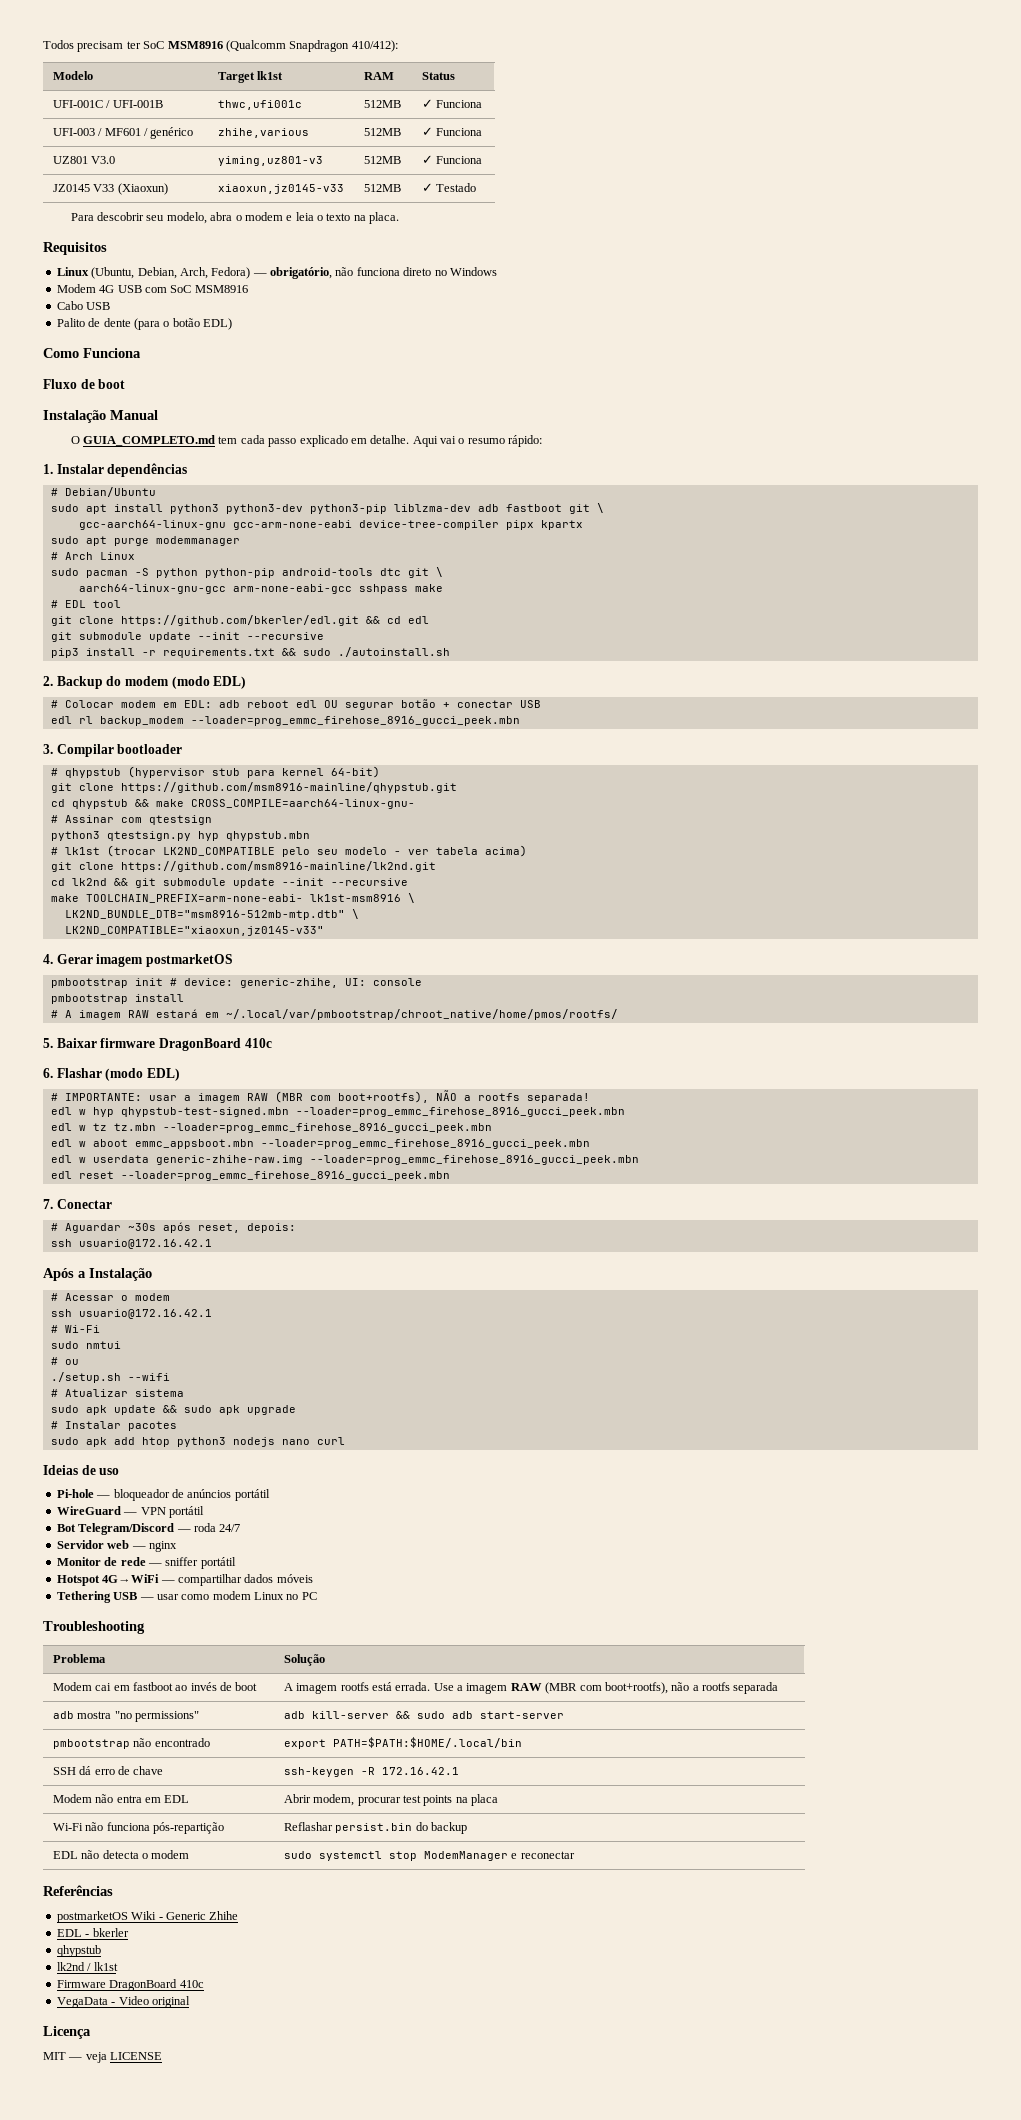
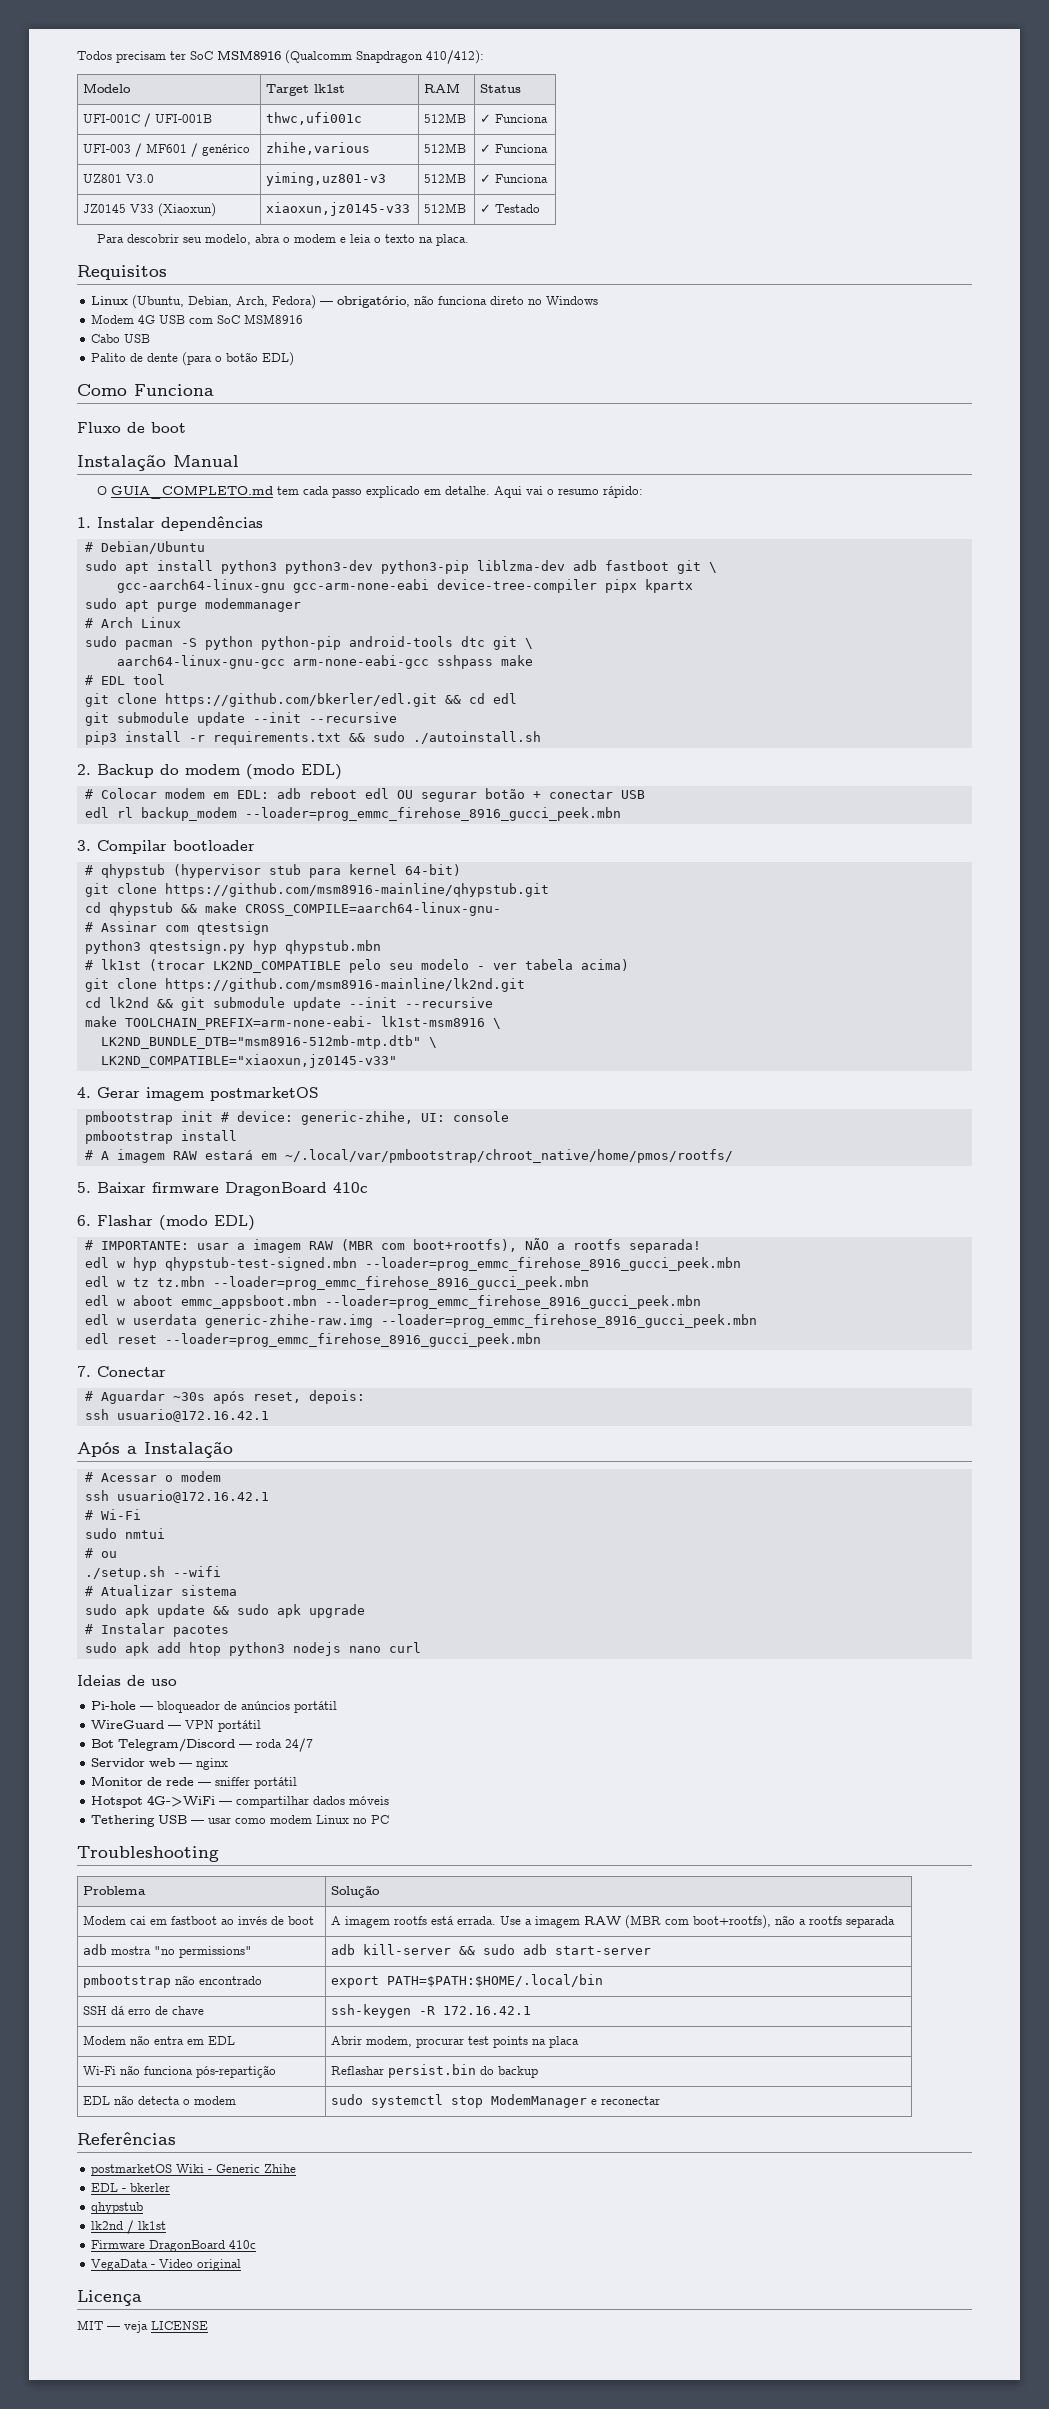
[102,1574,160,1583] 4G→WiFi -> [147,1795,216,1807] 4G->WiFi

